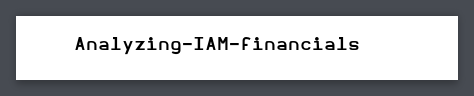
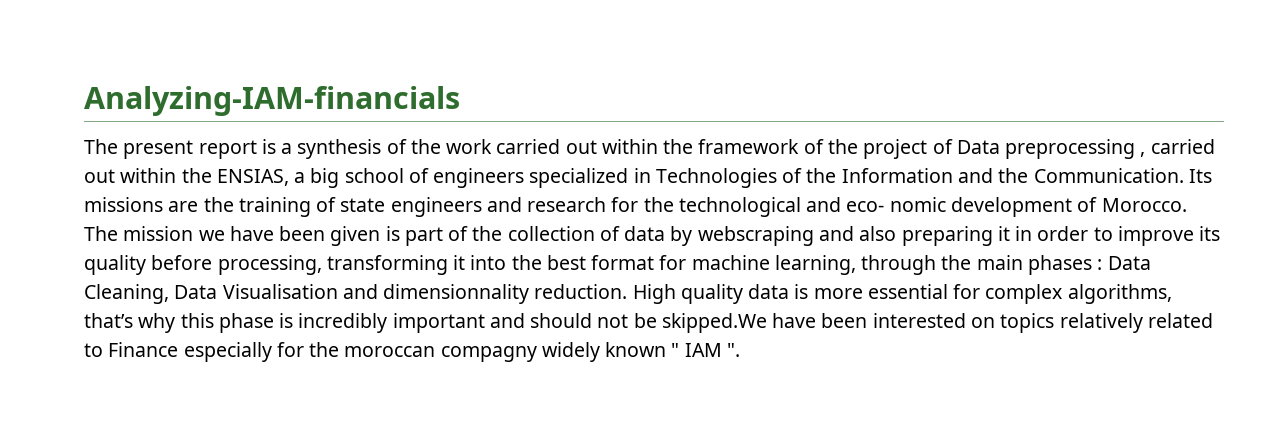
(360, 46) none -> [84,139,1215,159] [84,168,1212,188] [84,197,1187,217] [84,226,1221,246] [84,255,1151,275] [84,284,1172,304] [84,313,1213,333] [84,342,740,362] // The present report is a synthesis of the work carried out within the framework of the project of Data preprocessing , carried out within the ENSIAS, a big school of engineers specialized in Technologies of the Information and the Communication. Its missions are the training of state engineers and research for the technological and eco- nomic development of Morocco. The mission we have been given is part of the collection of data by webscraping and also preparing it in order to improve its quality before processing, transforming it into the best format for machine learning, through the main phases : Data Cleaning, Data Visualisation and dimensionnality reduction. High quality data is more essential for complex algorithms, that’s why this phase is incredibly important and should not be skipped.We have been interested on topics relatively related to Finance especially for the moroccan compagny widely known " IAM ".

